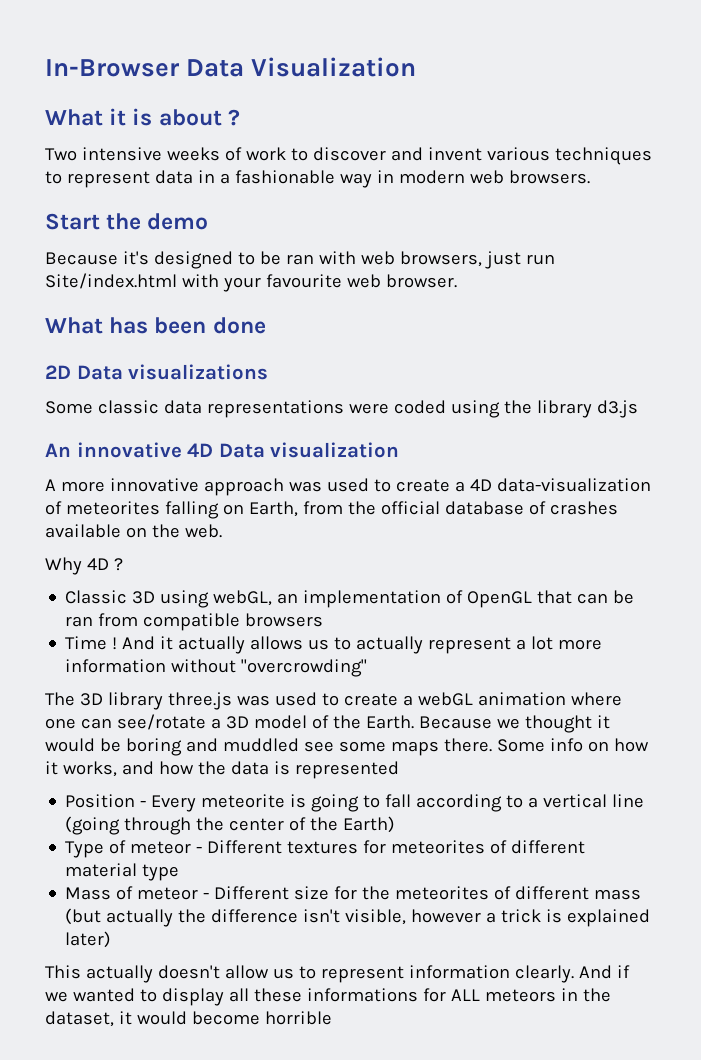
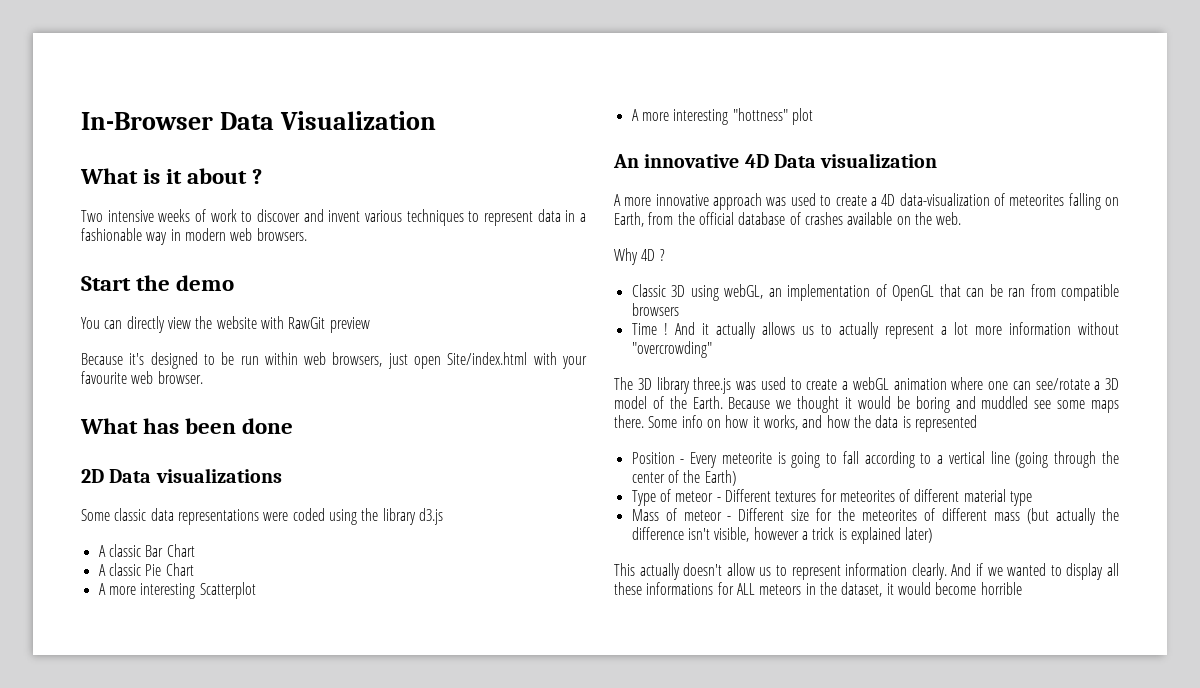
[109,108,153,126] it is -> [143,169,183,184] is it
(209, 221) none -> [81,316,370,333] // You can directly view the website with RawGit preview
[285,251,356,265] ran with -> [240,352,298,365] run within
[525,254,555,265] run -> [414,356,442,369] open
(638, 409) none -> [98,544,195,557] [98,563,194,576] [98,582,256,599] [631,108,813,125] // A classic Bar Chart // A classic Pie Chart // A more interesting Scatterplot // A more interesting "hottness" plot

